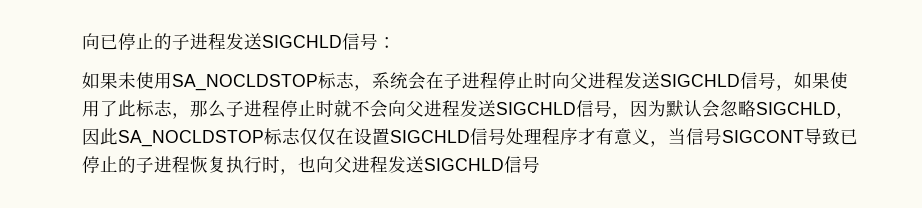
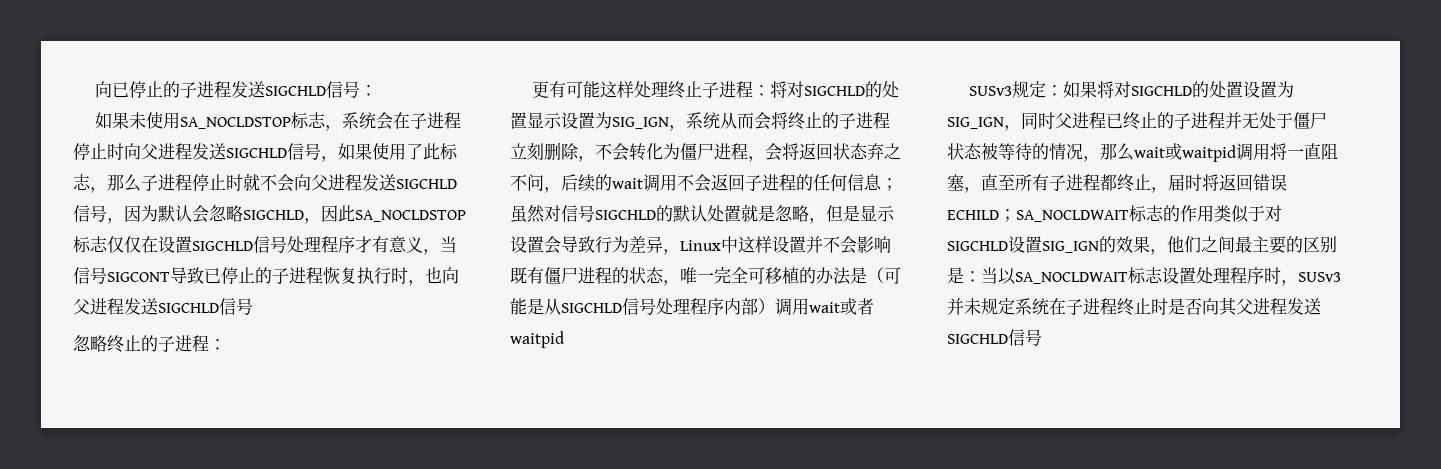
(540, 164) none -> [73,335,226,353] [532,81,900,99] [510,112,890,131] [510,142,901,162] [510,174,898,193] [510,204,895,224] [510,236,891,255] [510,267,901,286] [510,298,874,316] [510,331,564,348] [969,81,1295,98] [947,112,1327,131] [947,143,1338,162] [947,174,1287,193] [947,205,1282,223] [947,236,1337,255] [947,267,1341,286] [947,297,1321,316] [947,329,1042,346] // 忽略终止的子进程： // 更有可能这样处理终止子进程：将对SIGCHLD的处置显示设置为SIG_IGN，系统从而会将终止的子进程立刻删除，不会转化为僵尸进程，会将返回状态弃之不问，后续的wait调用不会返回子进程的任何信息；虽然对信号SIGCHLD的默认处置就是忽略，但是显示设置会导致行为差异，Linux中这样设置并不会影响既有僵尸进程的状态，唯一完全可移植的办法是（可能是从SIGCHLD信号处理程序内部）调用wait或者waitpid // SUSv3规定：如果将对SIGCHLD的处置设置为SIG_IGN，同时父进程已终止的子进程并无处于僵尸状态被等待的情况，那么wait或waitpid调用将一直阻塞，直至所有子进程都终止，届时将返回错误ECHILD；SA_NOCLDWAIT标志的作用类似于对SIGCHLD设置SIG_IGN的效果，他们之间最主要的区别是：当以SA_NOCLDWAIT标志设置处理程序时，SUSv3并未规定系统在子进程终止时是否向其父进程发送SIGCHLD信号

